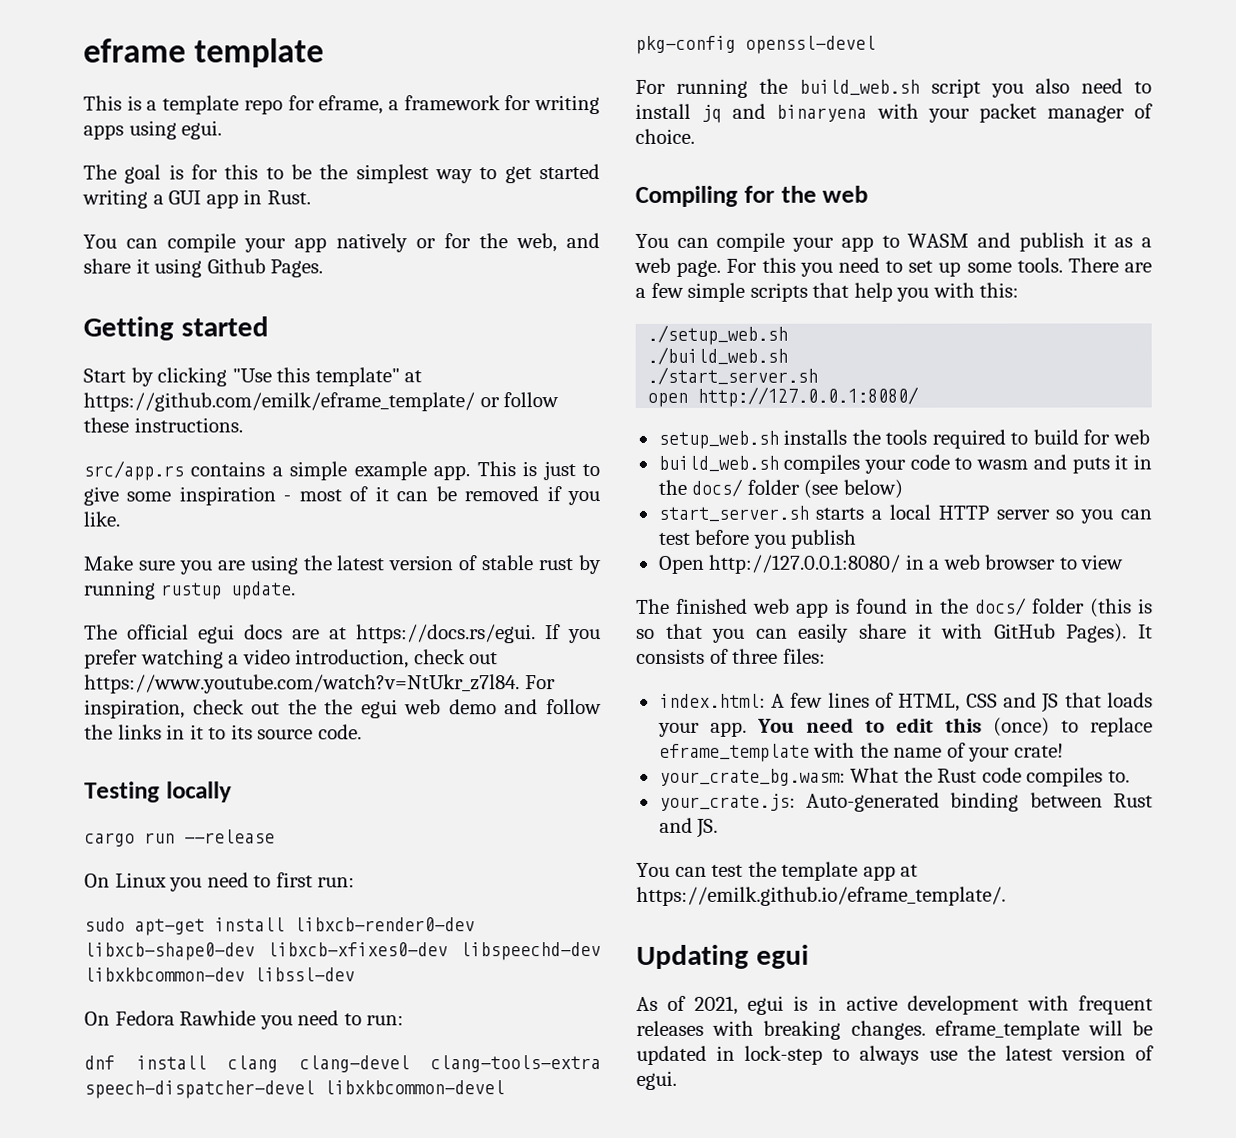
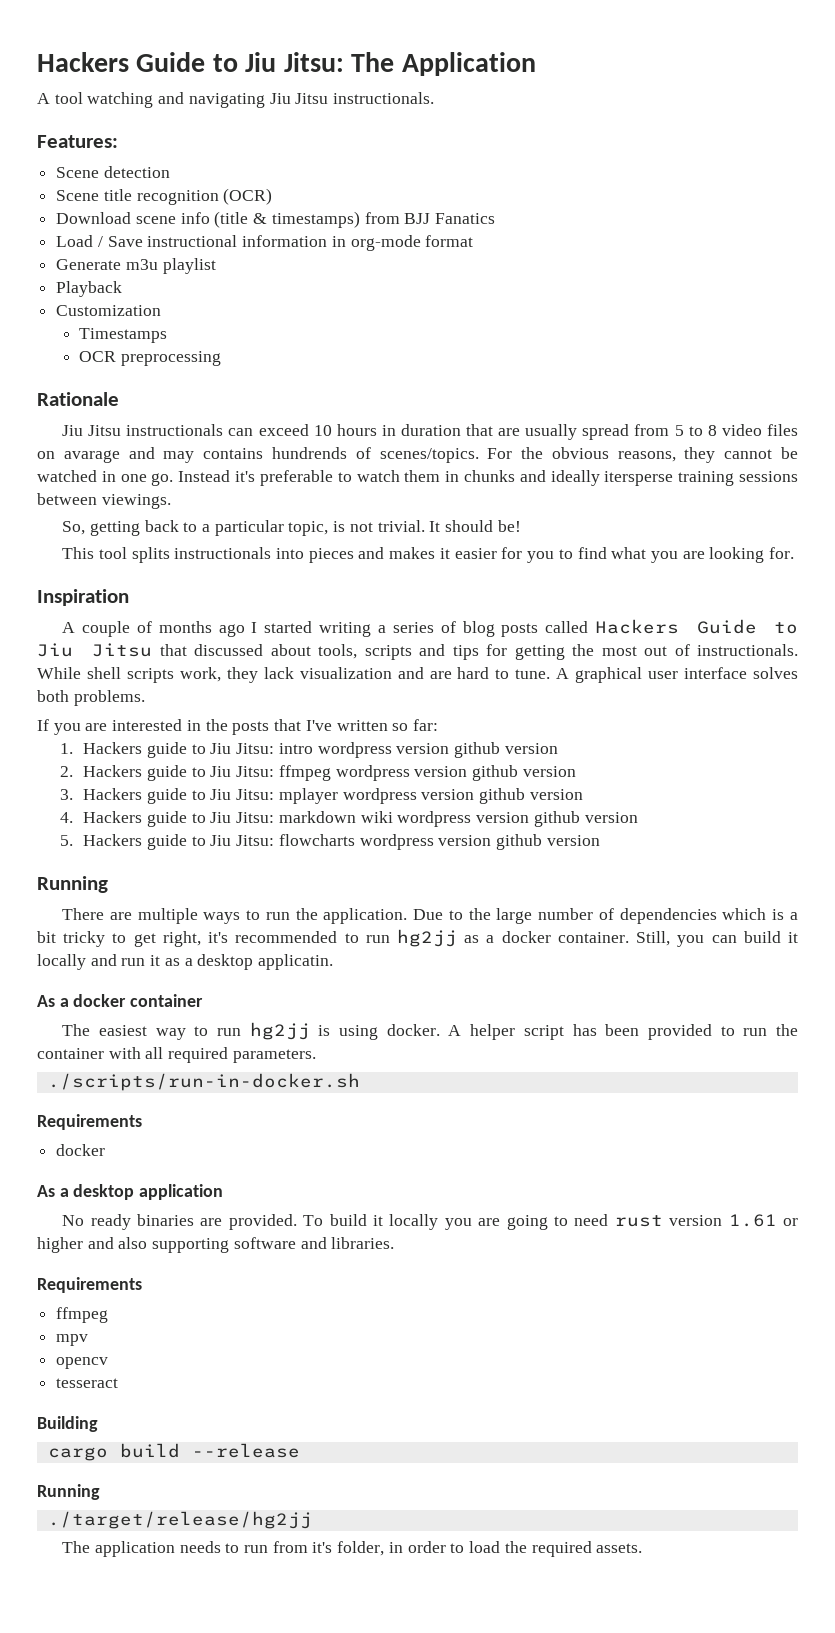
[83,38,325,68] [83,95,600,115] [83,120,223,140] [83,164,600,184] [82,189,311,209] [83,233,600,253] [83,258,324,278] [83,316,269,341] [83,367,423,387] [83,392,560,412] [83,417,243,433] [83,460,601,481] [83,486,600,506] [83,511,120,527] [83,555,603,575] [84,580,296,600] [84,624,601,644] [84,649,499,669] [84,674,556,694] [84,699,602,719] [84,724,362,740] [84,781,232,803] [84,829,275,847] [84,872,356,892] [84,917,475,936] [84,942,601,961] [84,967,355,982] [84,1010,405,1030] [84,1055,601,1073] [84,1080,505,1099] [635,35,876,54] [635,78,1152,98] [635,103,1153,123] [635,128,695,144] [635,185,869,207] [635,232,1152,252] [634,257,1152,277] [635,282,1020,302] [647,324,789,345] [647,346,789,365] [647,366,819,385] [647,386,920,407] [657,429,1150,449] [657,454,1152,474] [657,478,903,499] [657,504,1152,524] [657,529,857,549] [657,554,1125,574] [636,597,1153,618] [636,623,1153,643] [636,648,826,664] [658,692,1154,713] [657,717,1153,737] [658,742,1064,762] [658,767,1130,787] [658,792,1153,812] [658,817,719,838] [636,861,919,881] [636,886,1006,906] [636,944,809,969] [636,995,1153,1015] [636,1020,1153,1040] [636,1045,1154,1065] [636,1070,677,1090] eframe template // This is a template repo for eframe, a framework for writing apps using egui. // The goal is for this to be the simplest way to get started writing a GUI app in Rust. // You can compile your app natively or for the web, and share it using Github Pages. // Getting started // Start by clicking "Use this template" at https://github.com/emilk/eframe_template/ or follow these instructions. // src/app.rs contains a simple example app. This is just to give some inspiration - most of it can be removed if you like. // Make sure you are using the latest version of stable rust by running rustup update. // The official egui docs are at https://docs.rs/egui. If you prefer watching a video introduction, check out https://www.youtube.com/watch?v=NtUkr_z7l84. For inspiration, check out the the egui web demo and follow the links in it to its source code. // Testing locally // cargo run --release // On Linux you need to first run: // sudo apt-get install libxcb-render0-dev libxcb-shape0-dev libxcb-xfixes0-dev libspeechd-dev libxkbcommon-dev libssl-dev // On Fedora Rawhide you need to run: // dnf install clang clang-devel clang-tools-extra speech-dispatcher-devel libxkbcommon-devel pkg-config openssl-devel // For running the build_web.sh script you also need to install jq and binaryena with your packet manager of choice. // Compiling for the web // You can compile your app to WASM and publish it as a web page. For this you need to set up some tools. There are a few simple scripts that help you with this: // ./setup_web.sh // ./build_web.sh // ./start_server.sh // open http://127.0.0.1:8080/ // setup_web.sh installs the tools required to build for web // build_web.sh compiles your code to wasm and puts it in the docs/ folder (see below) // start_server.sh starts a local HTTP server so you can test before you publish // Open http://127.0.0.1:8080/ in a web browser to view // The finished web app is found in the docs/ folder (this is so that you can easily share it with GitHub Pages). It consists of three files: // index.html: A few lines of HTML, CSS and JS that loads your app. You need to edit this (once) to replace eframe_template with the name of your crate! // your_crate_bg.wasm: What the Rust code compiles to. // your_crate.js: Auto-generated binding between Rust and JS. // You can test the template app at https://emilk.github.io/eframe_template/. // Updating egui // As of 2021, egui is in active development with frequent releases with breaking changes. eframe_template will be updated in lock-step to always use the latest version of egui. -> [37,52,536,76] [37,92,435,108] [37,135,118,148] [56,166,170,178] [56,188,273,205] [56,211,496,228] [56,235,474,251] [56,258,216,274] [56,281,123,297] [56,305,162,316] [79,328,168,343] [79,351,222,366] [37,392,119,406] [62,424,798,440] [37,447,799,463] [37,470,798,486] [37,493,171,509] [62,520,521,536] [62,547,795,563] [37,589,129,606] [62,619,799,637] [37,643,798,660] [37,667,798,683] [37,690,145,706] [37,719,438,735] [60,742,558,758] [60,765,576,781] [60,788,583,804] [60,811,638,827] [60,834,600,850] [37,876,108,893] [62,908,798,924] [37,929,798,947] [37,954,334,970] [37,994,204,1007] [62,1022,799,1040] [37,1047,316,1063] [47,1073,360,1091] [37,1114,142,1130] [56,1144,106,1156] [37,1184,224,1200] [62,1214,798,1230] [37,1237,395,1253] [37,1277,142,1293] [56,1307,109,1323] [56,1334,89,1346] [56,1357,109,1369] [56,1378,119,1388] [37,1416,98,1432] [47,1443,300,1461] [37,1484,100,1500] [47,1511,312,1529] [62,1541,643,1557] Hackers Guide to Jiu Jitsu: The Application // A tool watching and navigating Jiu Jitsu instructionals. // Features: // Scene detection // Scene title recognition (OCR) // Download scene info (title & timestamps) from BJJ Fanatics // Load / Save instructional information in org-mode format // Generate m3u playlist // Playback // Customization // Timestamps // OCR preprocessing // Rationale // Jiu Jitsu instructionals can exceed 10 hours in duration that are usually spread from 5 to 8 video files on avarage and may contains hundrends of scenes/topics. For the obvious reasons, they cannot be watched in one go. Instead it's preferable to watch them in chunks and ideally itersperse training sessions between viewings. // So, getting back to a particular topic, is not trivial. It should be! // This tool splits instructionals into pieces and makes it easier for you to find what you are looking for. // Inspiration // A couple of months ago I started writing a series of blog posts called Hackers Guide to Jiu Jitsu that discussed about tools, scripts and tips for getting the most out of instructionals. While shell scripts work, they lack visualization and are hard to tune. A graphical user interface solves both problems. // If you are interested in the posts that I've written so far: // 1. Hackers guide to Jiu Jitsu: intro wordpress version github version // 2. Hackers guide to Jiu Jitsu: ffmpeg wordpress version github version // 3. Hackers guide to Jiu Jitsu: mplayer wordpress version github version // 4. Hackers guide to Jiu Jitsu: markdown wiki wordpress version github version // 5. Hackers guide to Jiu Jitsu: flowcharts wordpress version github version // Running // There are multiple ways to run the application. Due to the large number of dependencies which is a bit tricky to get right, it's recommended to run hg2jj as a docker container. Still, you can build it locally and run it as a desktop applicatin. // As a docker container // The easiest way to run hg2jj is using docker. A helper script has been provided to run the container with all required parameters. // ./scripts/run-in-docker.sh // Requirements // docker // As a desktop application // No ready binaries are provided. To build it locally you are going to need rust version 1.61 or higher and also supporting software and libraries. // Requirements // ffmpeg // mpv // opencv // tesseract // Building // cargo build --release // Running // ./target/release/hg2jj // The application needs to run from it's folder, in order to load the required assets.

